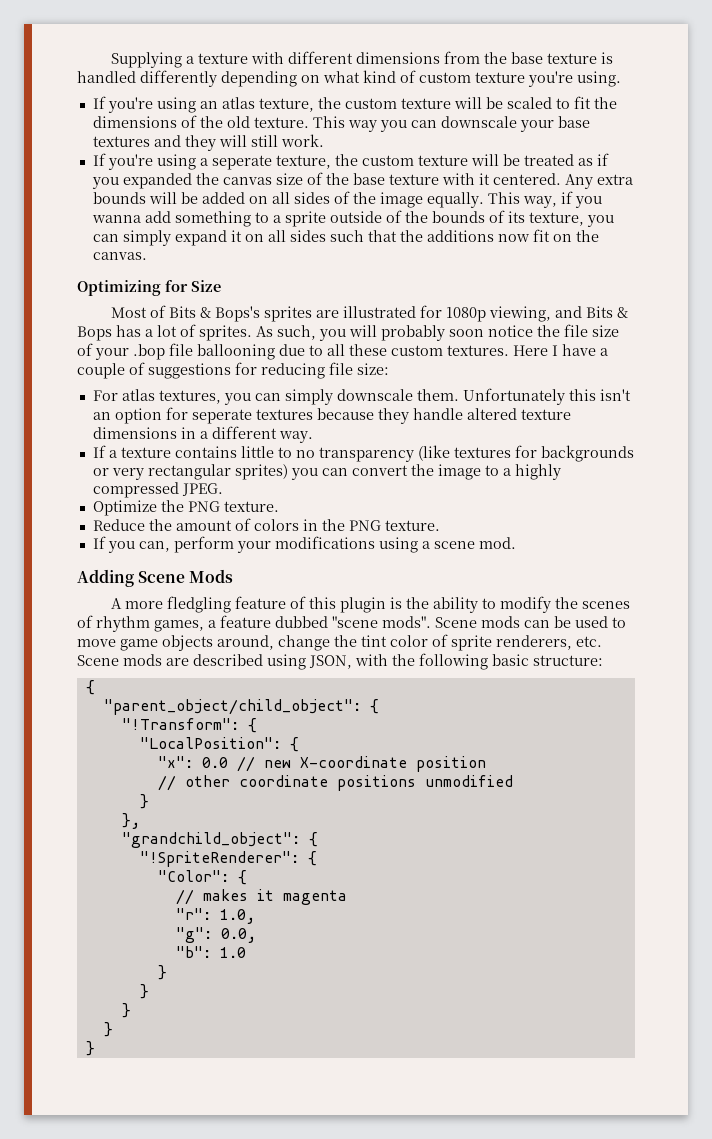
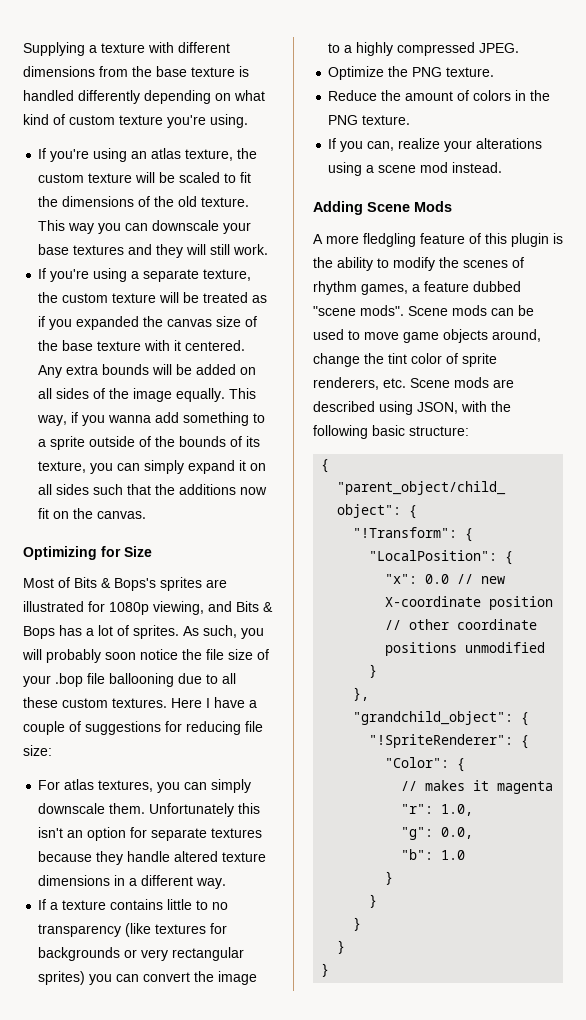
[211,155,272,170] seperate -> [143,269,200,282] separate
[191,409,252,424] seperate -> [151,828,208,841] separate
[173,536,375,553] perform your modifications -> [398,138,543,152] realize your alterations
[478,537,516,549] mod. -> [420,162,503,173] mod instead.

